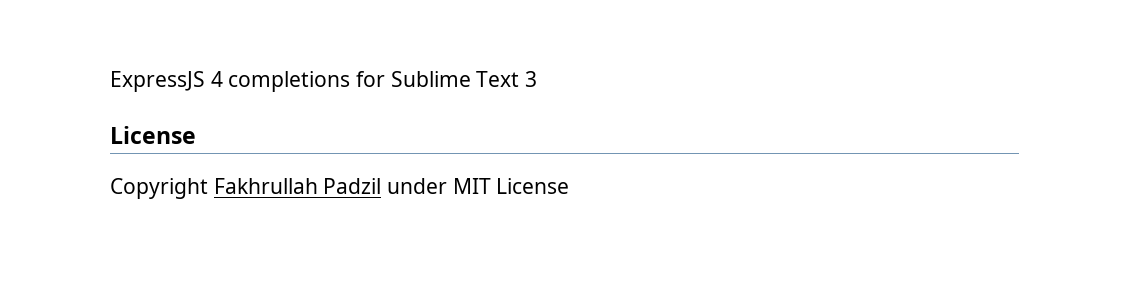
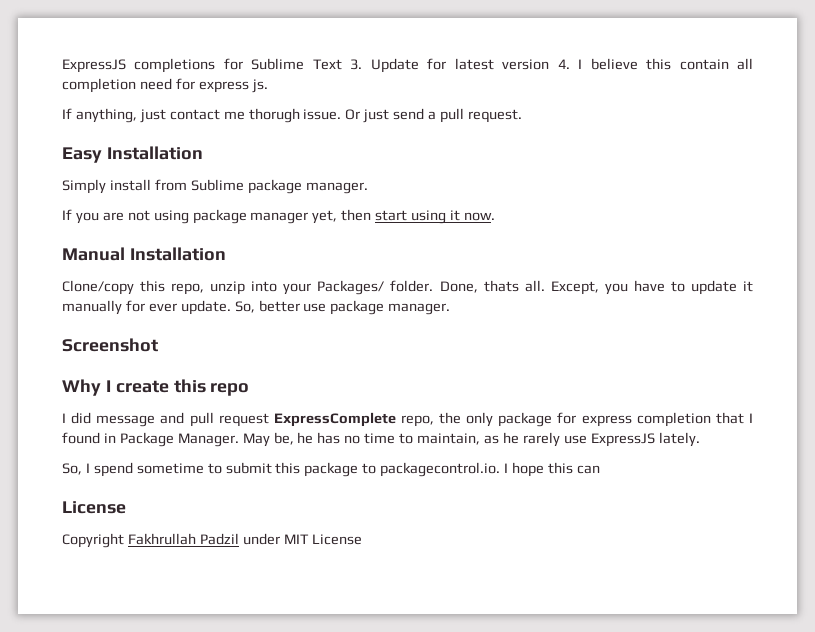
[110,71,223,92] ExpressJS 4 -> [62,59,126,73] ExpressJS
[525,71,538,87] 3 -> [350,58,753,73] [62,78,268,93] [62,108,522,123] [62,146,203,163] [62,179,368,194] [62,209,495,224] [62,247,226,261] [62,280,753,295] [62,300,451,315] [62,338,158,352] [62,379,250,396] [62,412,753,427] [62,432,700,447] [62,462,600,477] 3. Update for latest version 4. I believe this contain all completion need for express js. // If anything, just contact me thorugh issue. Or just send a pull request. // Easy Installation // Simply install from Sublime package manager. // If you are not using package manager yet, then start using it now. // Manual Installation // Clone/copy this repo, unzip into your Packages/ folder. Done, thats all. Except, you have to update it manually for ever update. So, better use package manager. // Screenshot // Why I create this repo // I did message and pull request ExpressComplete repo, the only package for express completion that I found in Package Manager. May be, he has no time to maintain, as he rarely use ExpressJS lately. // So, I spend sometime to submit this package to packagecontrol.io. I hope this can

